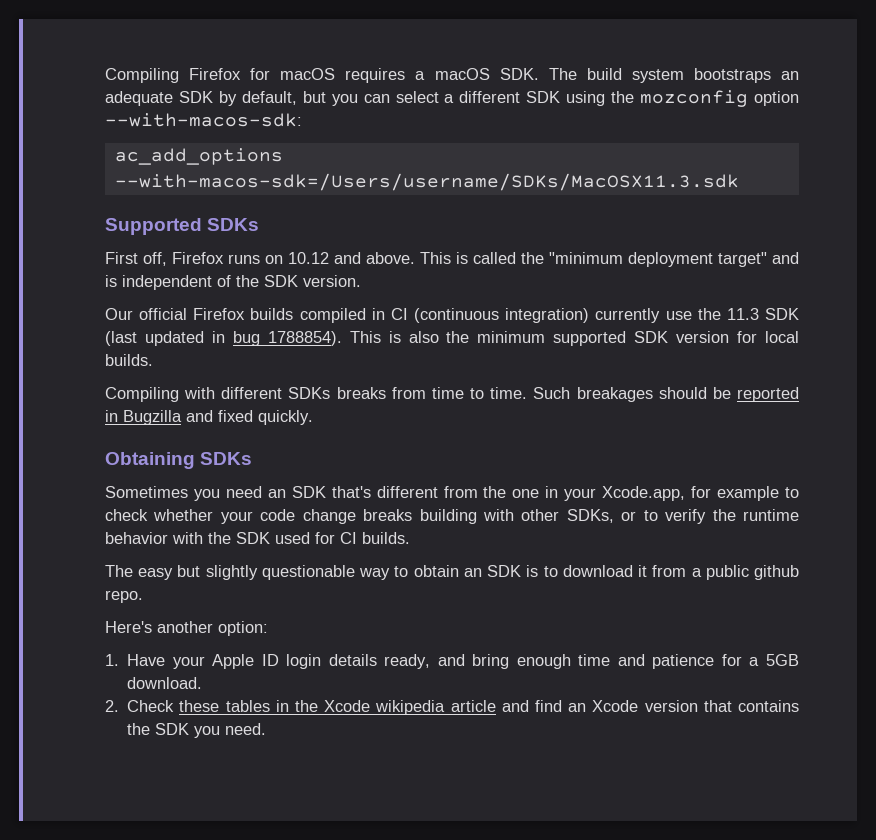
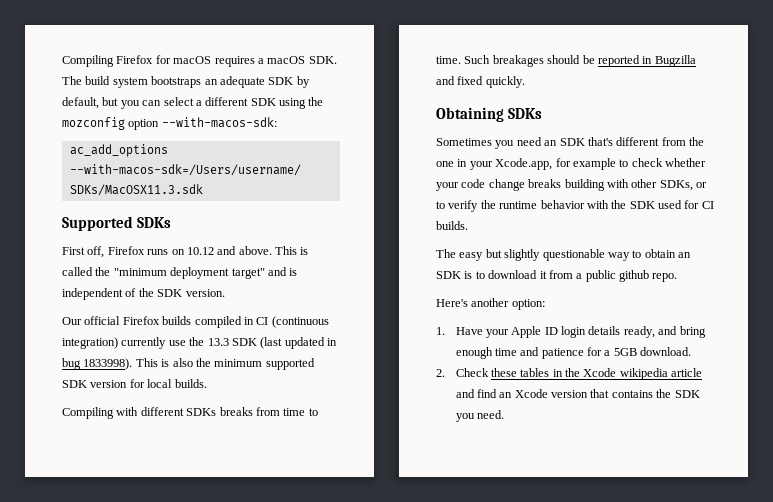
[726,308,759,320] 11.3 -> [207,338,229,346] 13.3
[267,331,342,346] 1788854). -> [83,358,133,370] 1833998).

